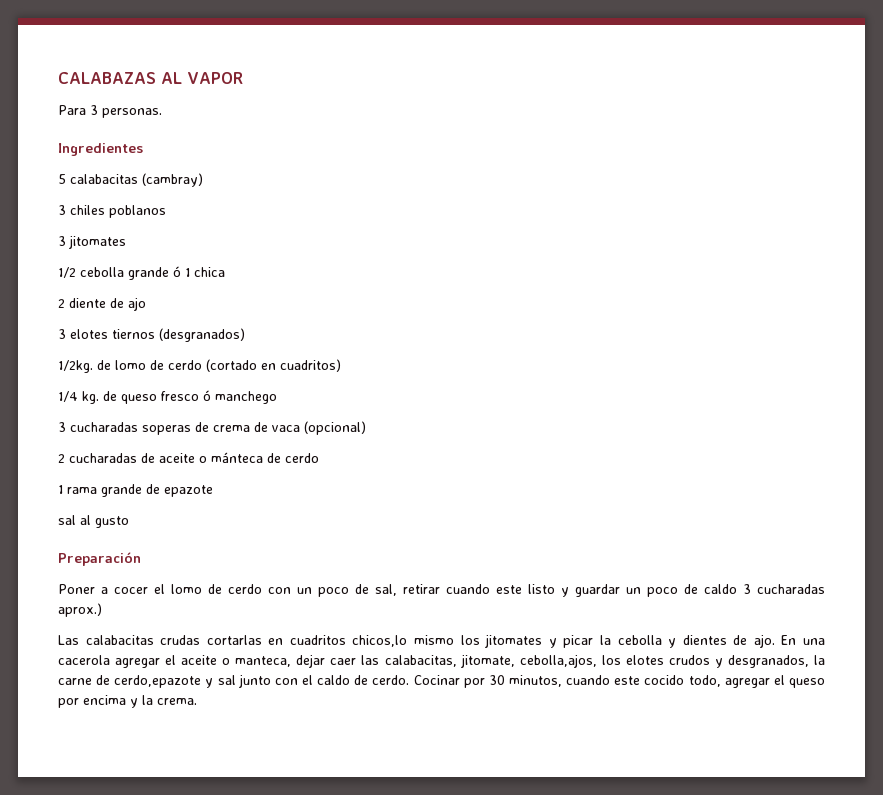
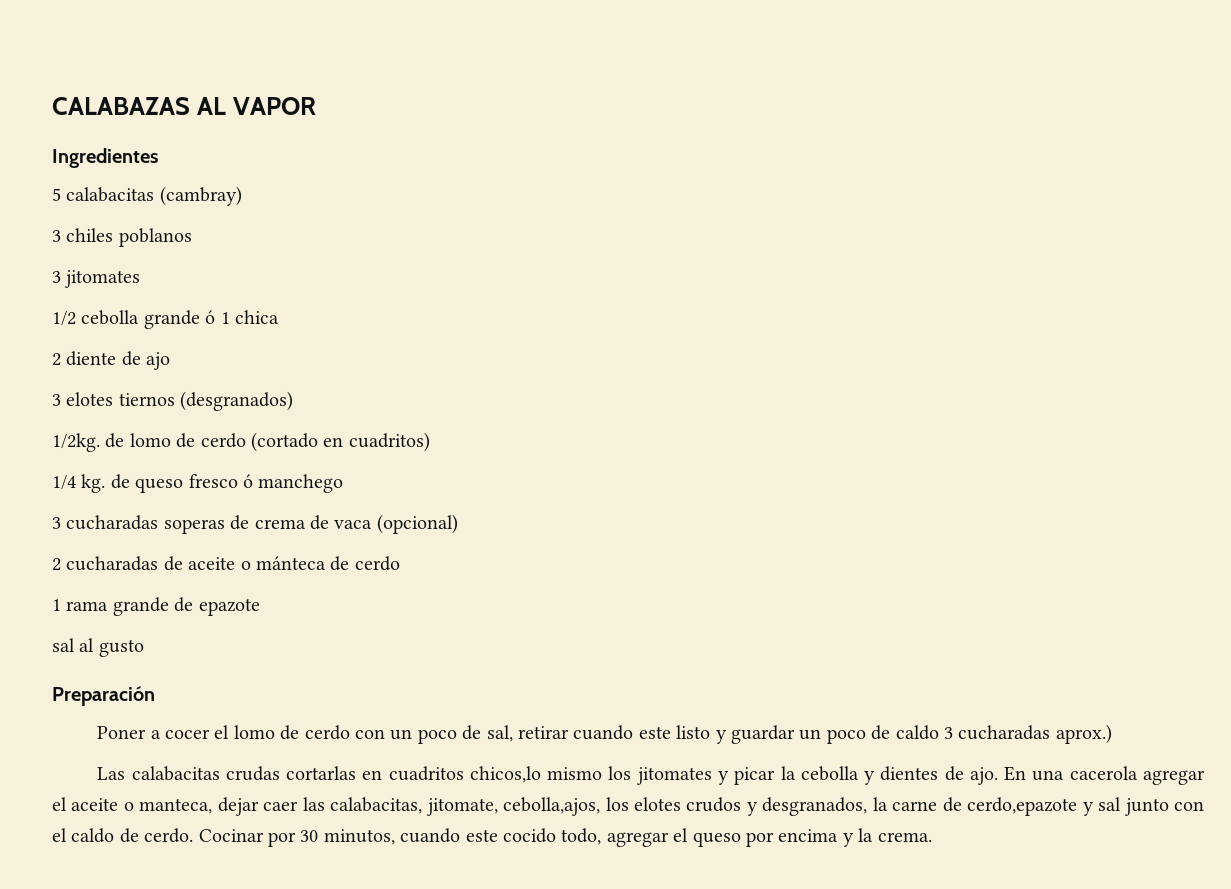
[58,105,162,118] // Para 3 personas. -> (316, 106) none

